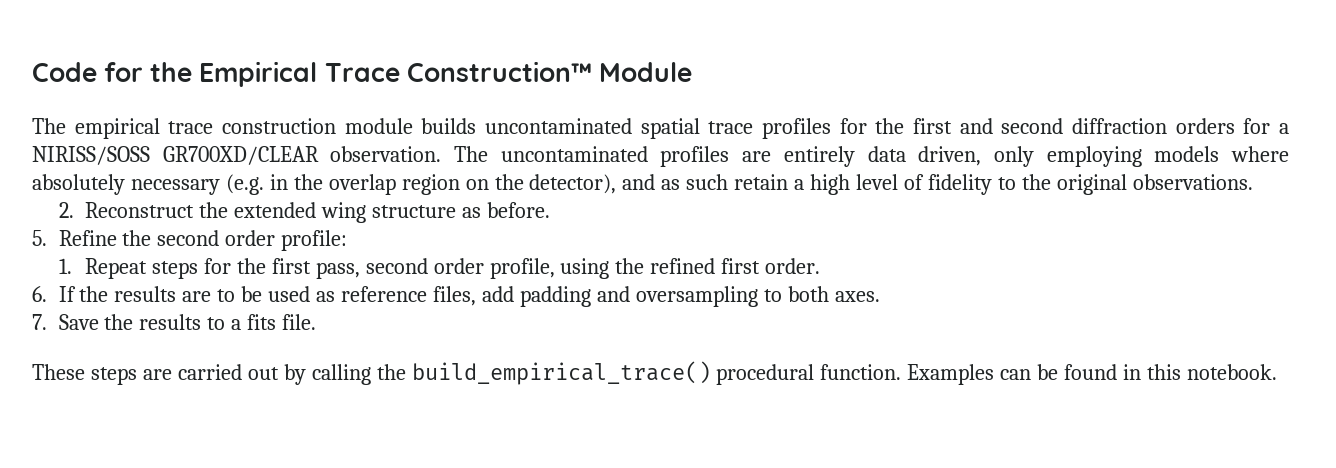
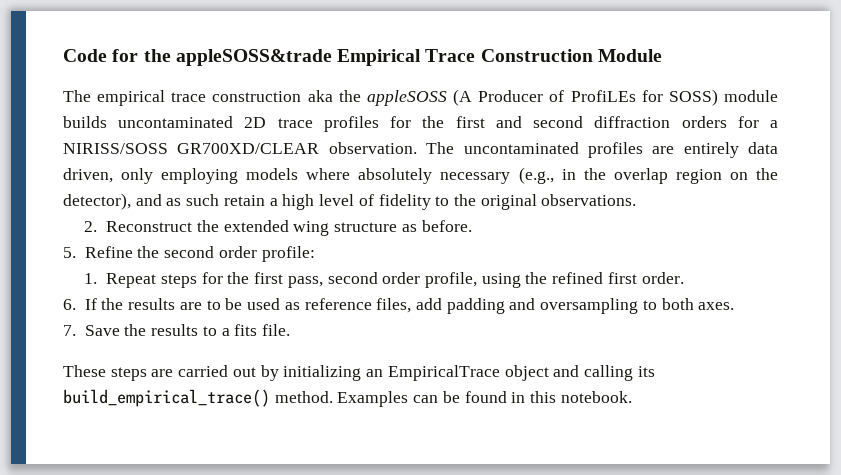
(193, 72) none -> [175,49,332,66] appleSOSS&trade
[406,61,592,82] Construction™ -> [480,49,593,62] Construction
(336, 126) none -> [307,89,718,106] aka the appleSOSS (A Producer of ProfiLEs for SOSS)
[640,118,700,139] spatial -> [244,117,267,128] 2D
[225,174,264,195] (e.g. -> [518,167,554,184] (e.g.,
[311,361,902,385] calling the build_empirical_trace() procedural function. -> [283,365,655,381] [63,389,333,407] initializing an EmpiricalTrace object and calling its build_empirical_trace() method.

